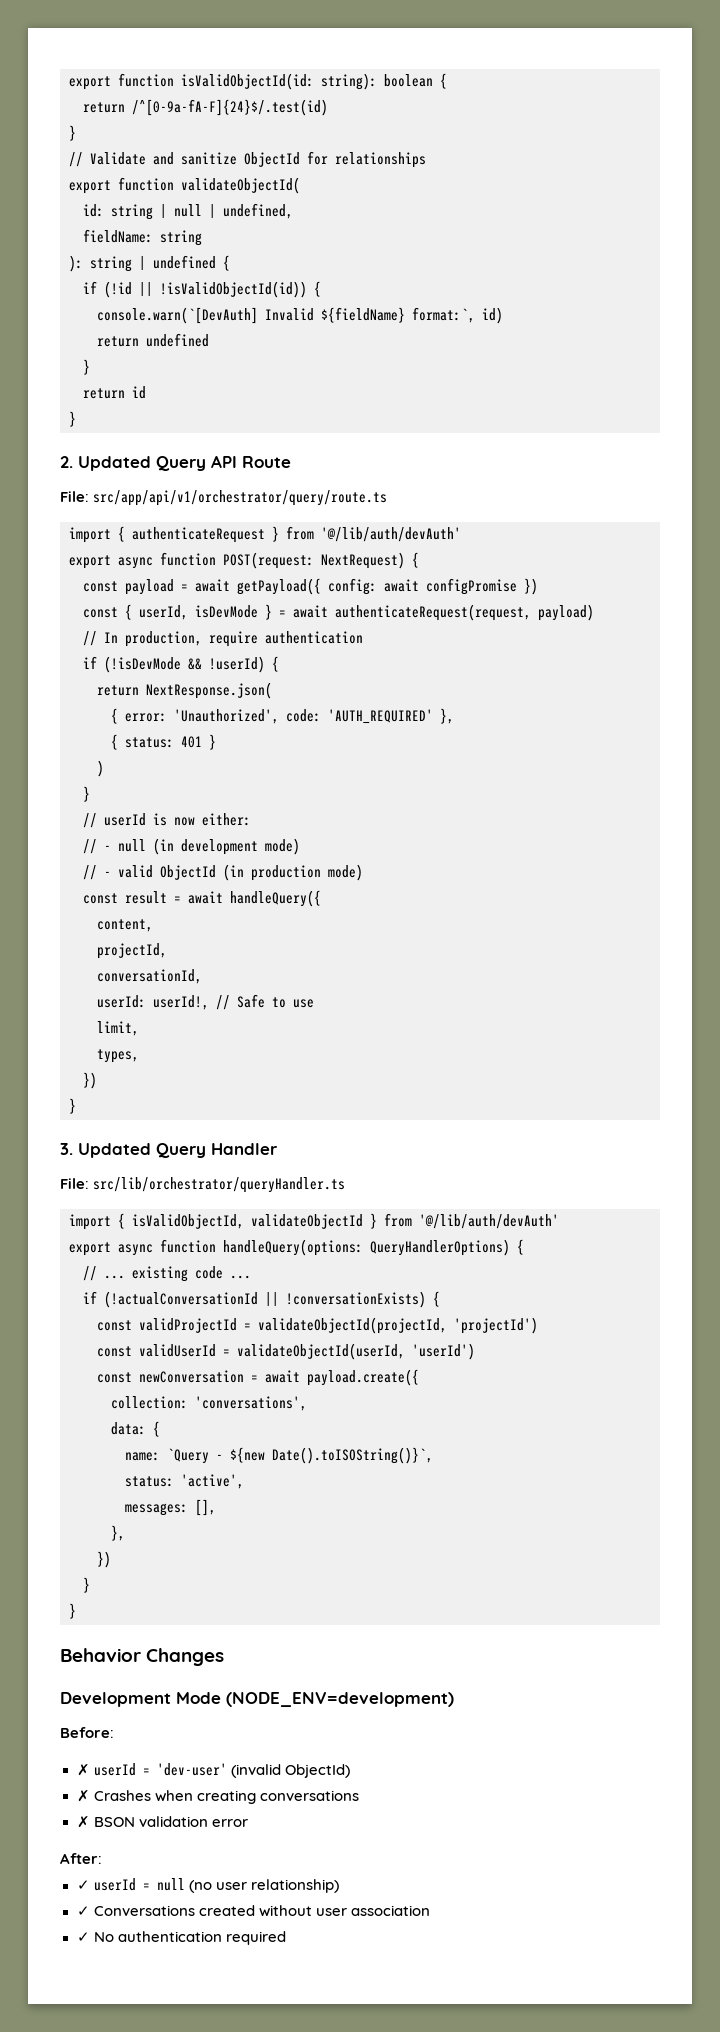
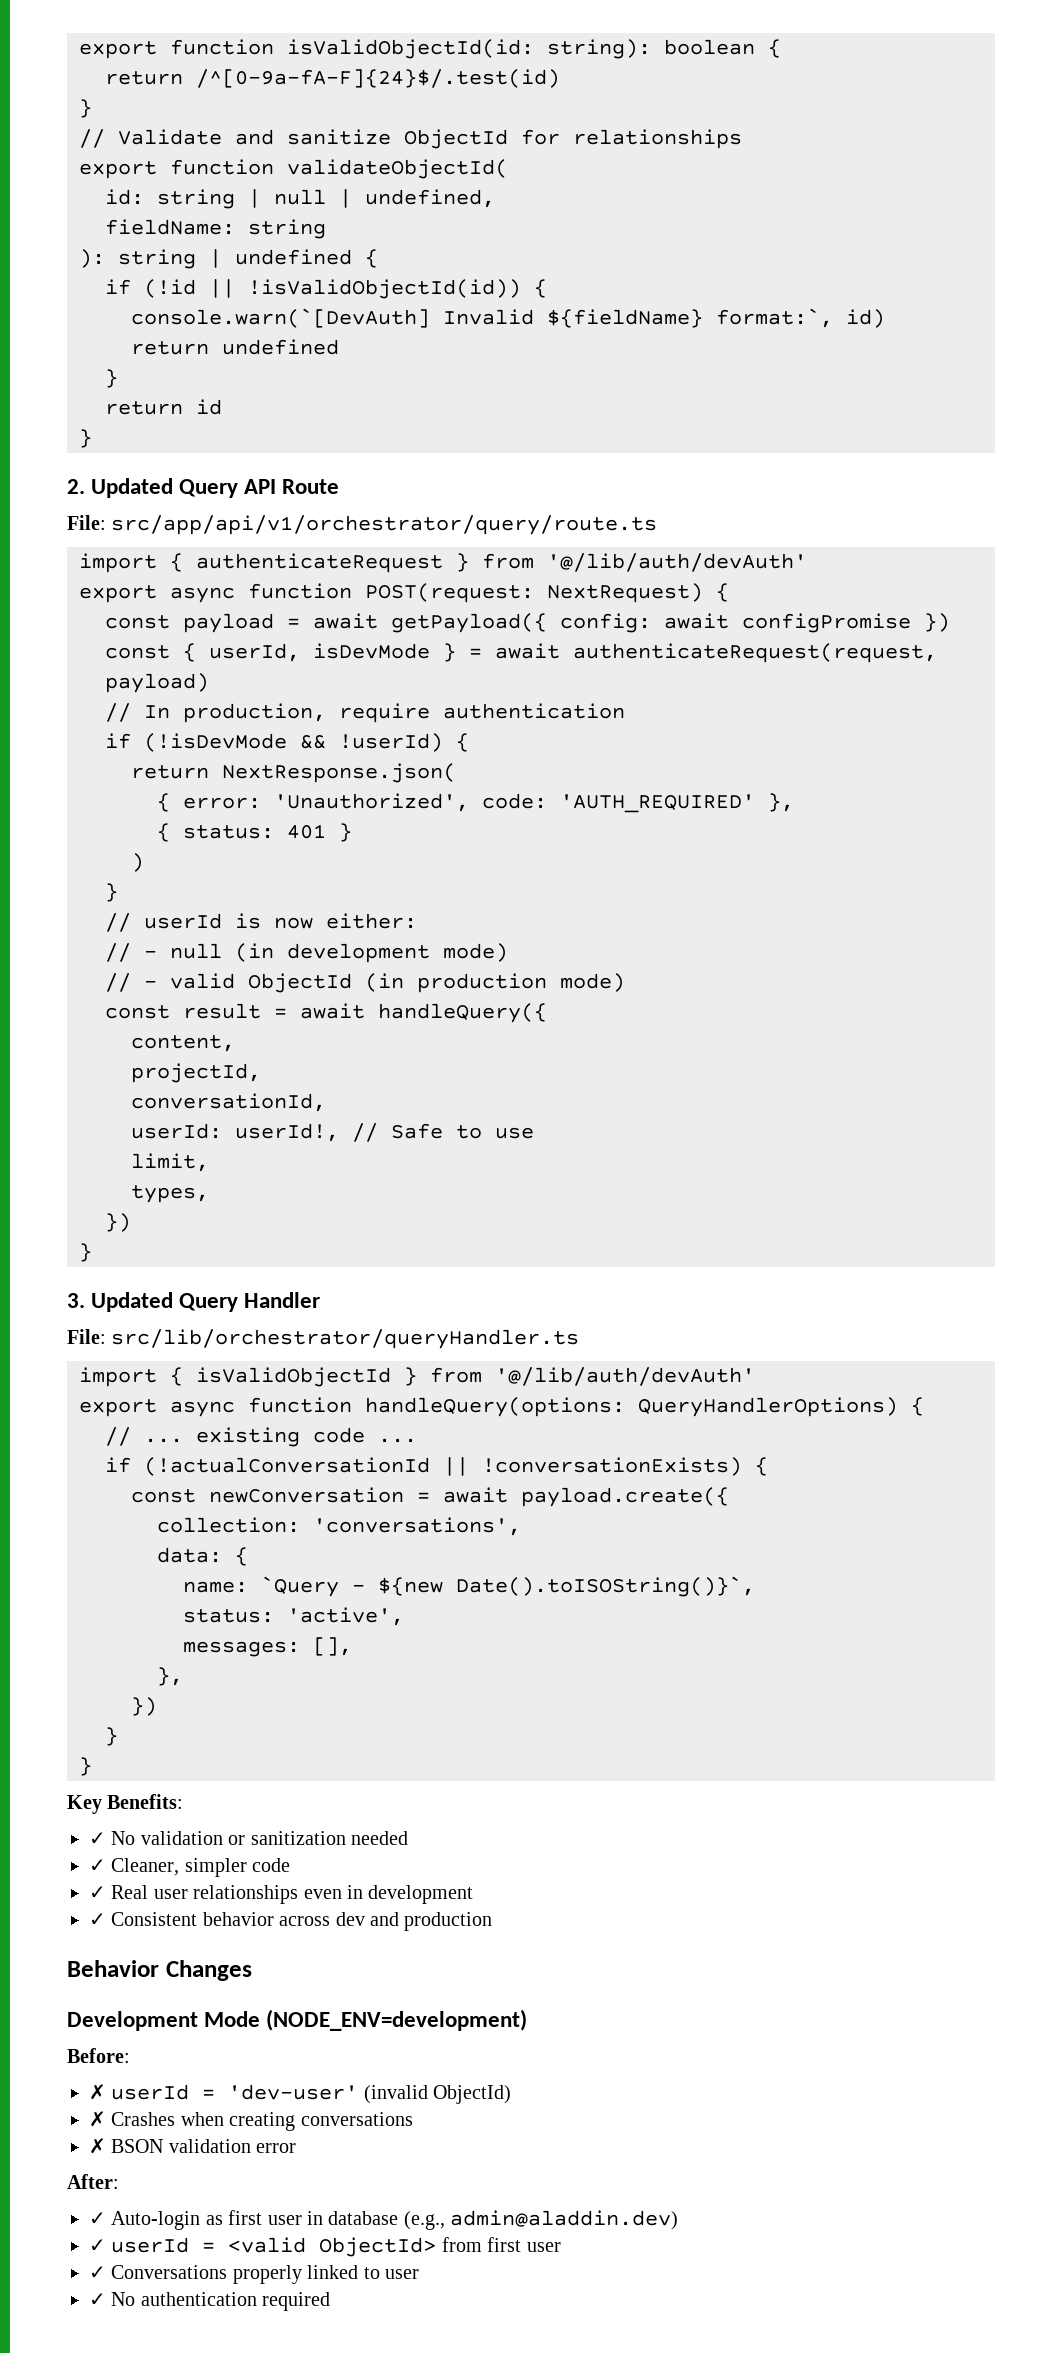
[132,1214,363,1229] isValidObjectId, validateObjectId -> [196,1367,391,1387] isValidObjectId
[97,1317,538,1334] [97,1343,475,1360] // const validProjectId = validateObjectId(projectId, 'projectId') // const validUserId = validateObjectId(userId, 'userId') -> (768, 1466) none
(76, 1611) none -> [67,1794,184,1814] [89,1831,408,1845] [89,1858,291,1877] [89,1885,474,1904] [89,1912,493,1931] // Key Benefits: // ✓ No validation or sanitization needed // ✓ Cleaner, simpler code // ✓ Real user relationships even in development // ✓ Consistent behavior across dev and production
(102, 1858) none -> [89,2210,679,2230] // ✓ Auto-login as first user in database (e.g., admin@aladdin.dev)
[156,1878,339,1893] null (no user relationship) -> [228,2237,561,2257] <valid ObjectId> from first user
[198,1905,430,1917] created without user association -> [232,2265,419,2284] properly linked to user

